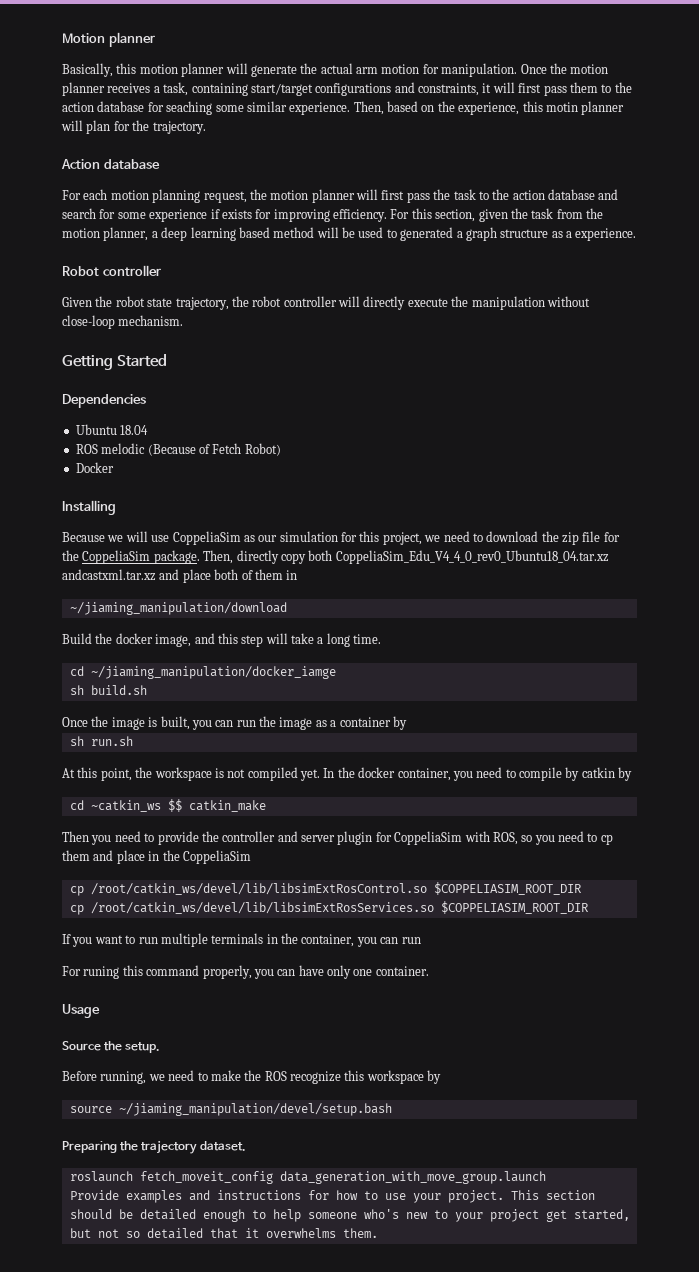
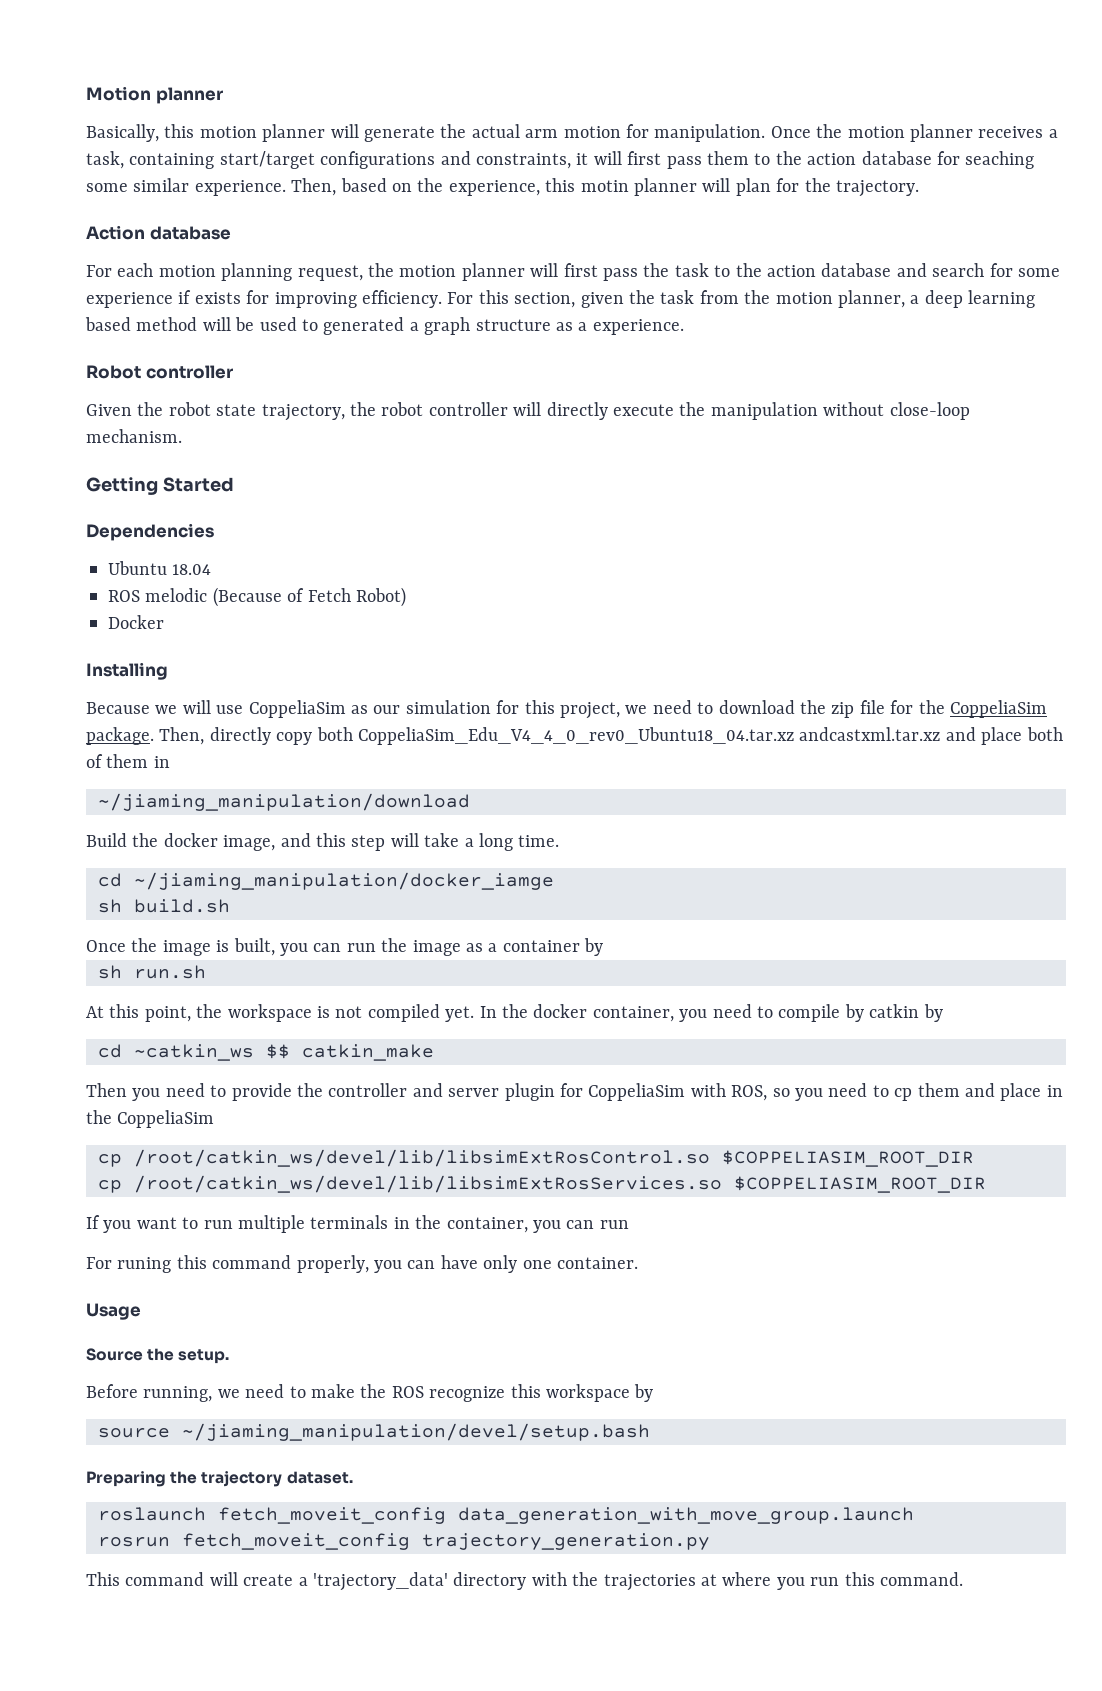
[69,1190,595,1203] [69,1209,630,1222] [69,1228,378,1239] Provide examples and instructions for how to use your project. This section should be detailed enough to help someone who's new to your project get started, but not so detailed that it overwhelms them. -> [98,1533,710,1550] [86,1572,963,1591] rosrun fetch_moveit_config trajectory_generation.py // This command will create a 'trajectory_data' directory with the trajectories at where you run this command.

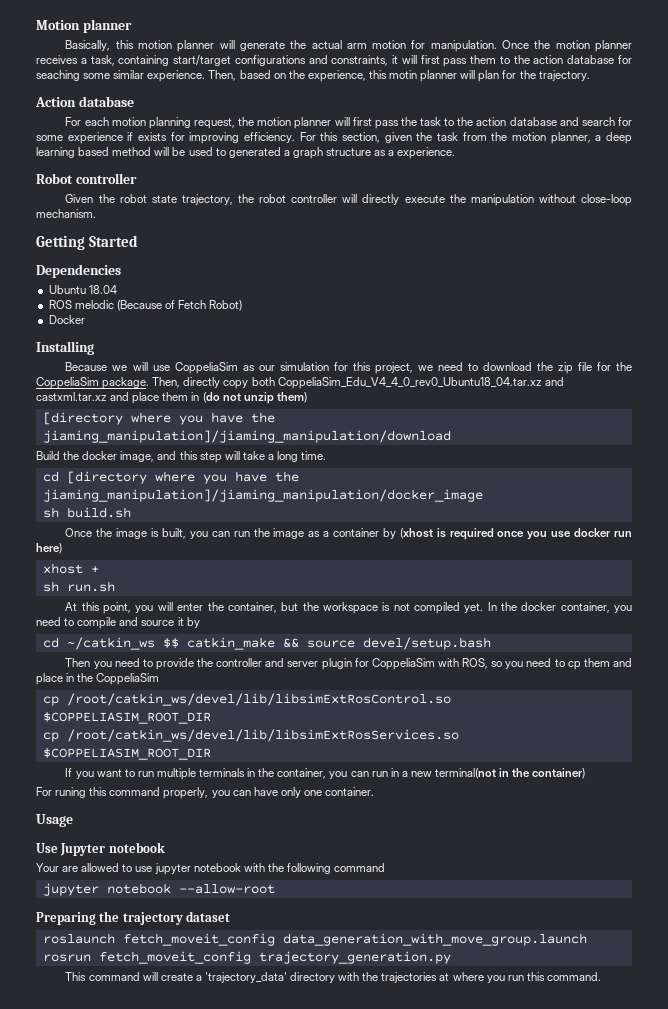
[799,727,1063,745] [86,754,170,768] [98,793,470,811] andcastxml.tar.xz and place both of them in // ~/jiaming_manipulation/download -> [544,377,564,386] [36,392,307,404] [42,412,275,425] [42,430,451,443] and castxml.tar.xz and place them in (do not unzip them) // [directory where you have the jiaming_manipulation]/jiaming_manipulation/download
[134,872,554,890] ~/jiaming_manipulation/docker_iamge -> [66,471,299,484] [42,489,483,502] [directory where you have the jiaming_manipulation]/jiaming_manipulation/docker_image
(604, 947) none -> [399,528,633,540] [36,543,62,554] [42,563,99,574] (xhost is required once you use docker run here) // xhost +
(191, 1014) none -> [135,602,299,613] you will enter the container, but
[844,1004,920,1022] by catkin -> [119,617,184,626] and source it
[134,1044,254,1061] ~catkin_ws -> [66,637,155,650] ~/catkin_ws
(434, 1052) none -> [282,637,491,650] && source devel/setup.bash
(629, 1224) none -> [390,768,586,779] in a new terminal(not in the container)
[86,1348,230,1364] [86,1384,654,1402] [98,1423,650,1441] Source the setup. // Before running, we need to make the ROS recognize this workspace by // source ~/jiaming_manipulation/devel/setup.bash -> [36,842,165,856] [36,863,386,875] [42,883,275,896] Use Jupyter notebook // Your are allowed to use jupyter notebook with the following command // jupyter notebook --allow-root
[286,1471,353,1484] dataset. -> [186,911,231,922] dataset

